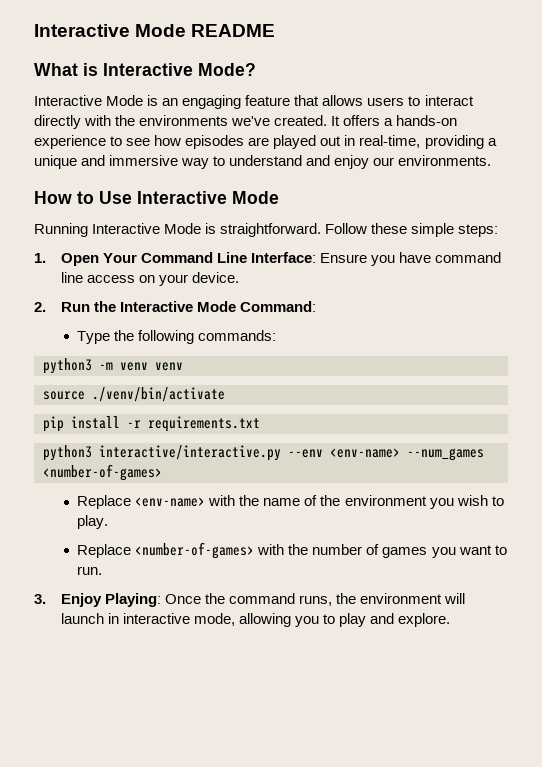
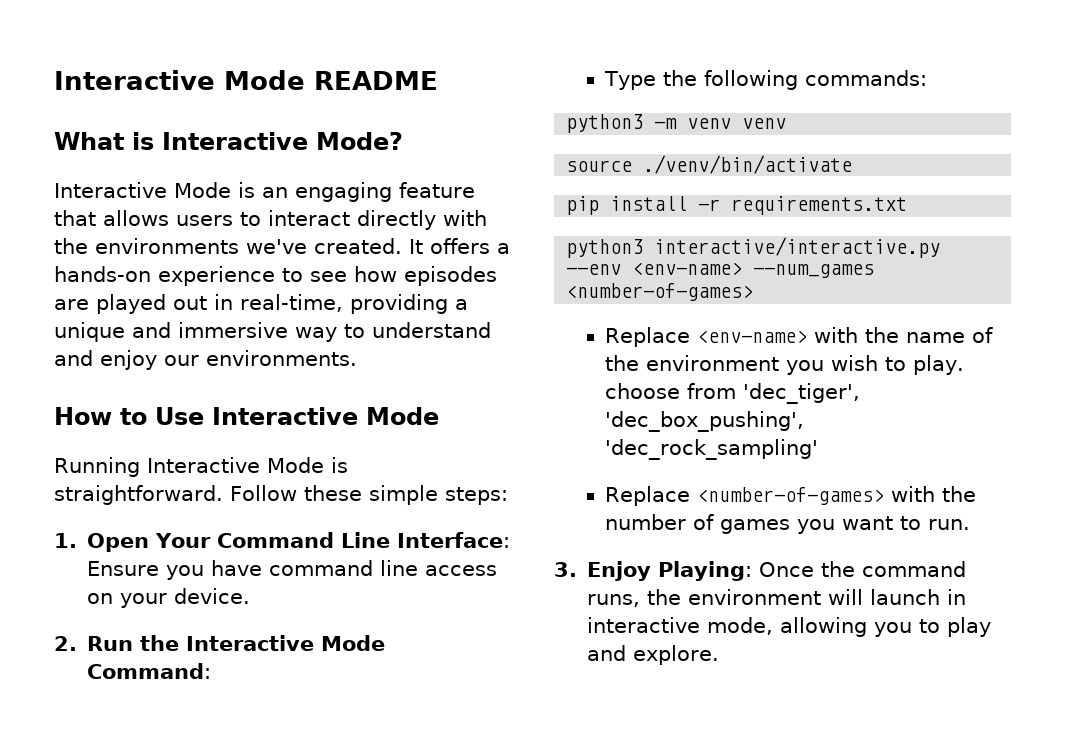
(109, 522) none -> [605,383,861,404] [605,411,805,432] [605,439,819,460] choose from 'dec_tiger', 'dec_box_pushing', 'dec_rock_sampling'

